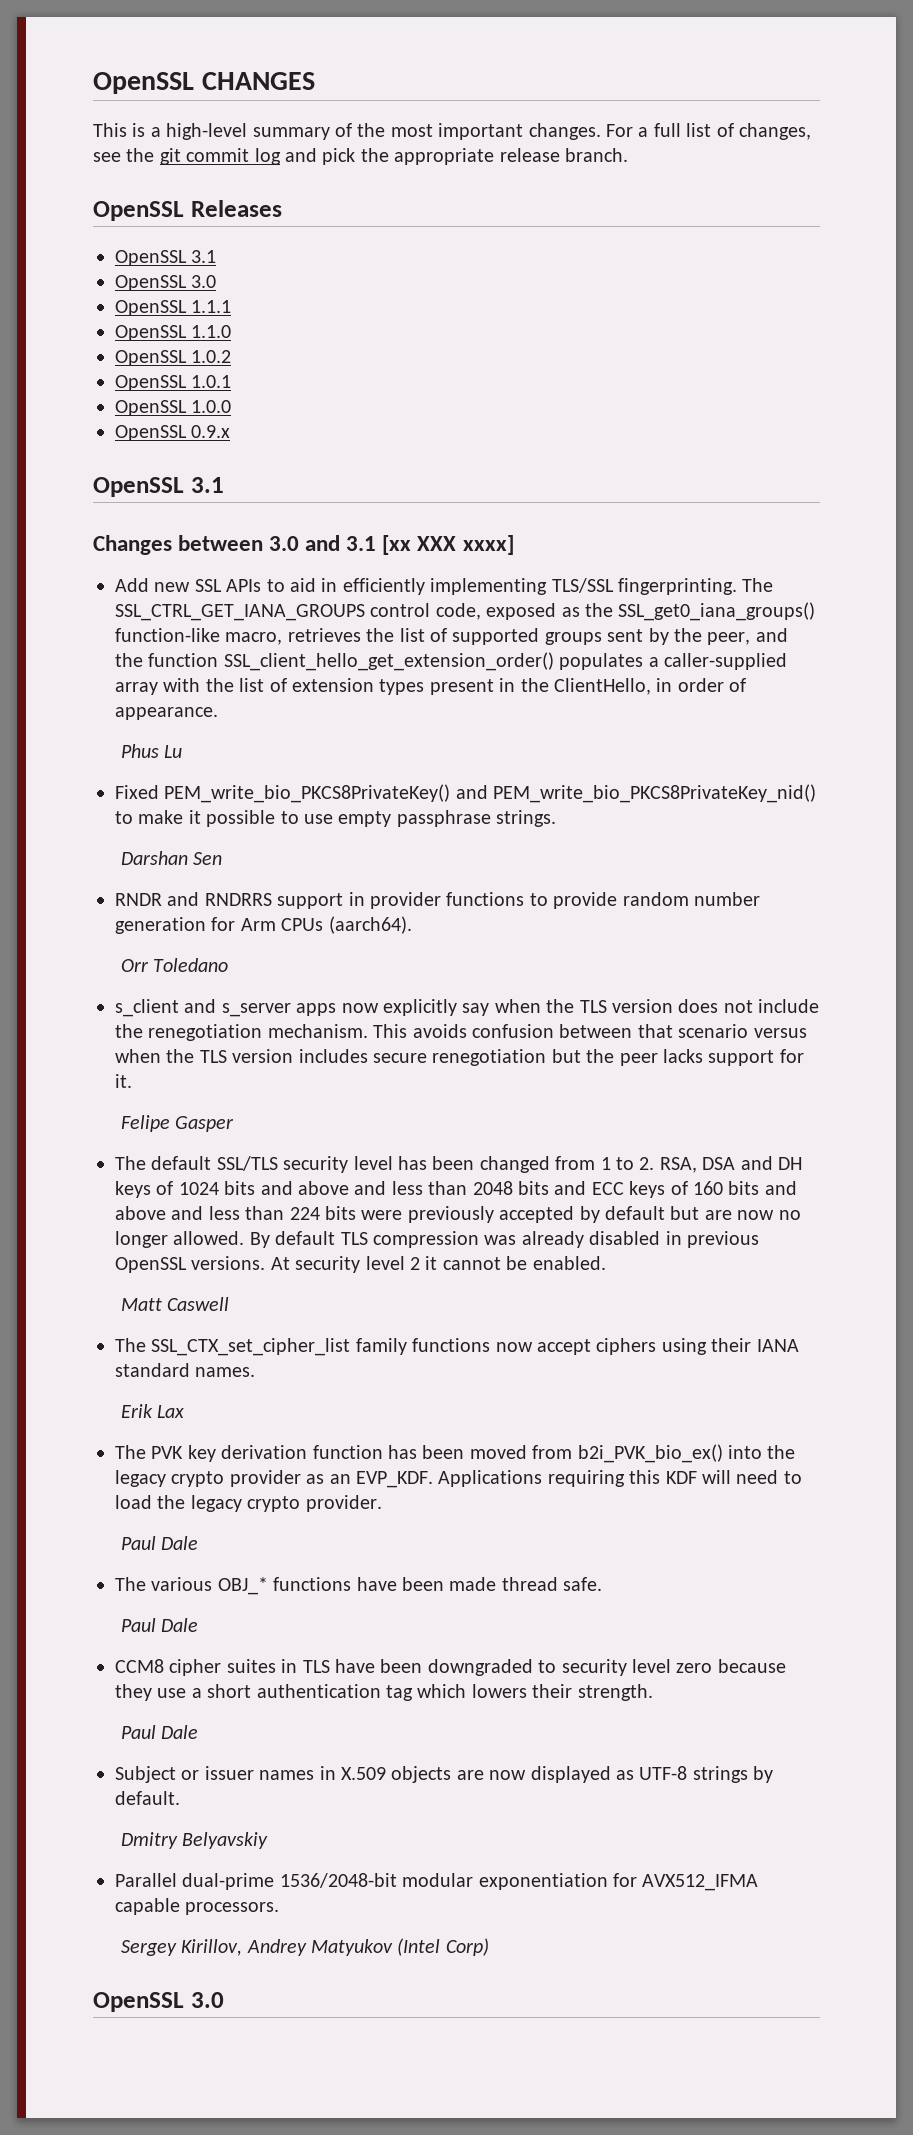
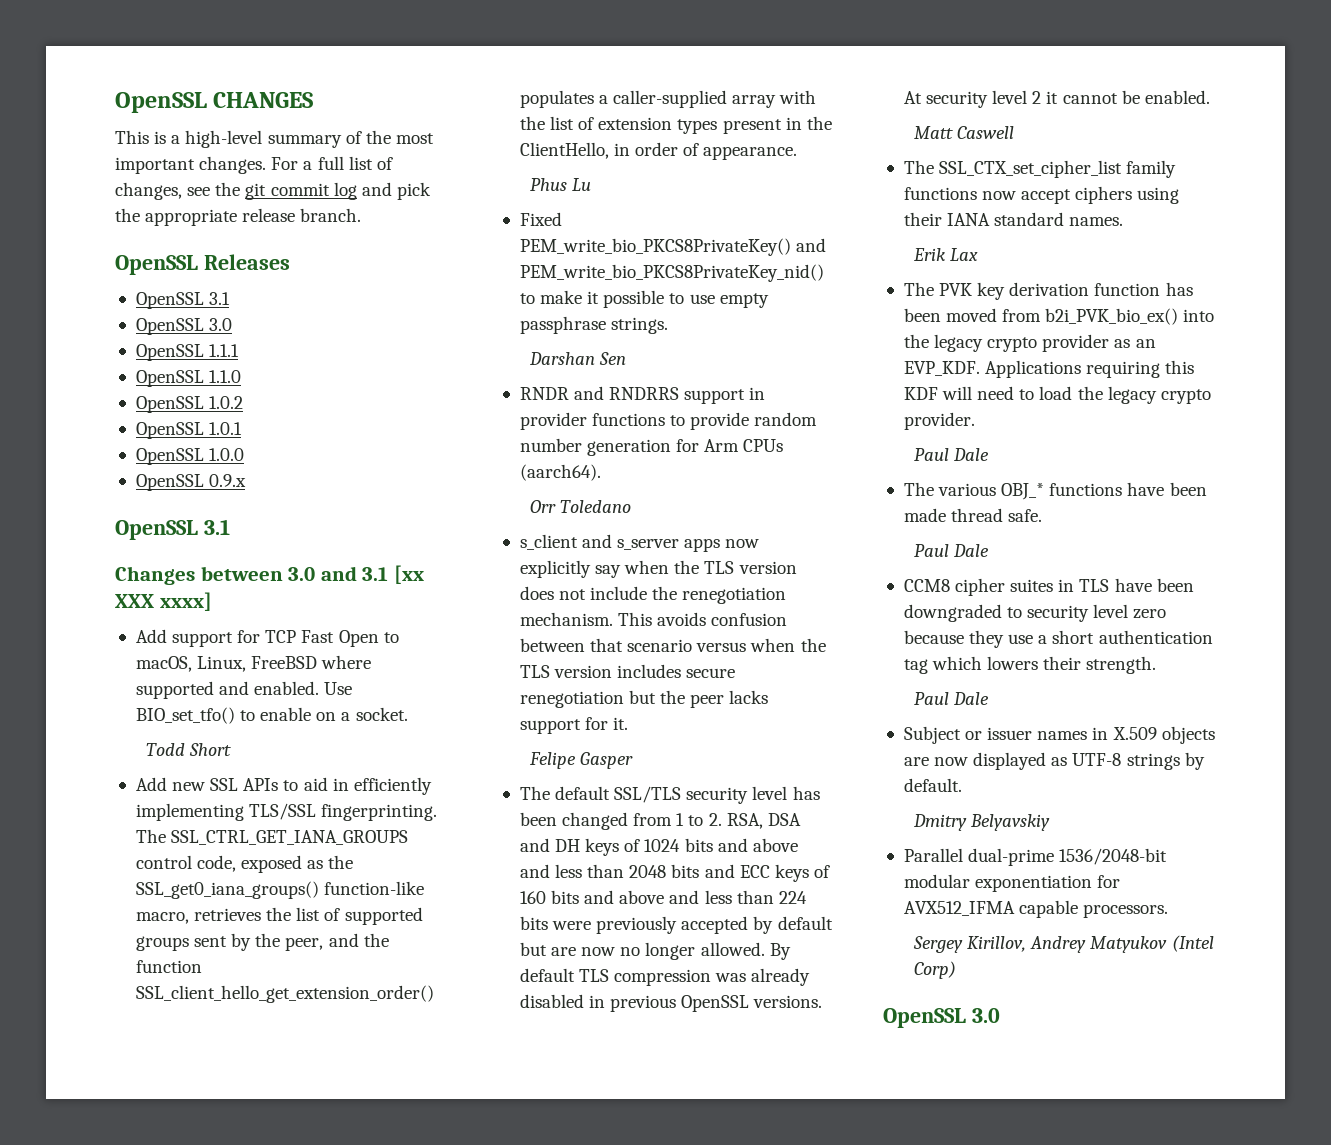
(514, 545) none -> [135,629,399,647] [135,655,372,672] [135,681,353,699] [135,707,408,724] [146,743,232,756] // Add support for TCP Fast Open to macOS, Linux, FreeBSD where supported and enabled. Use BIO_set_tfo() to enable on a socket. // Todd Short

